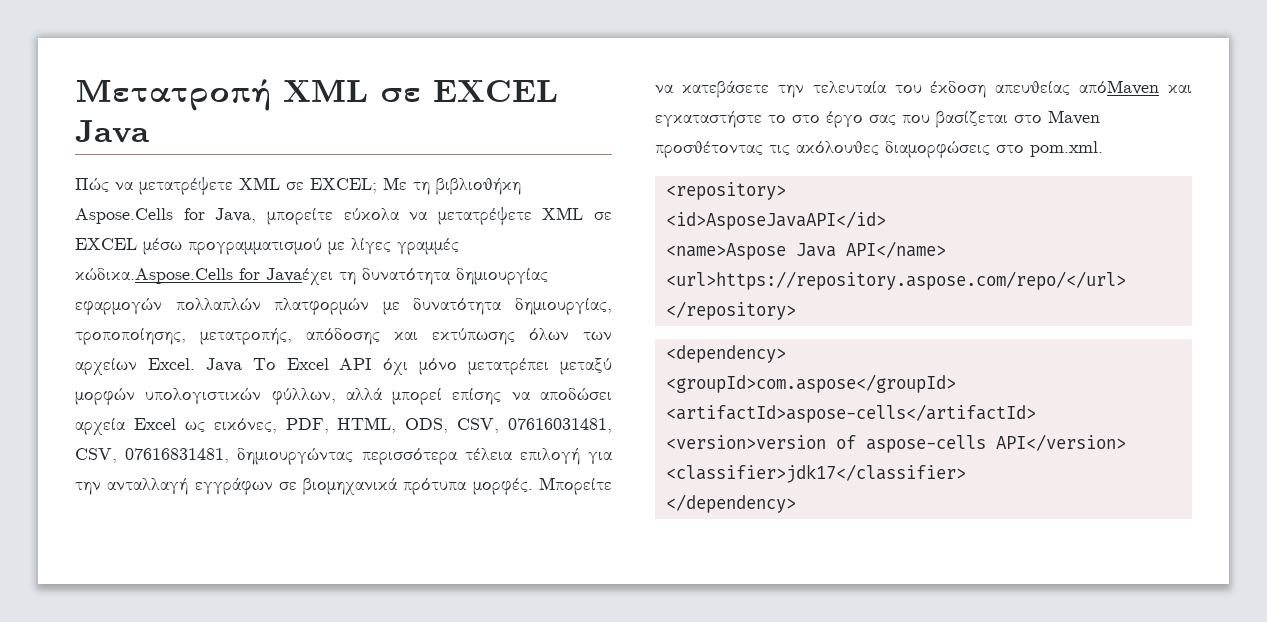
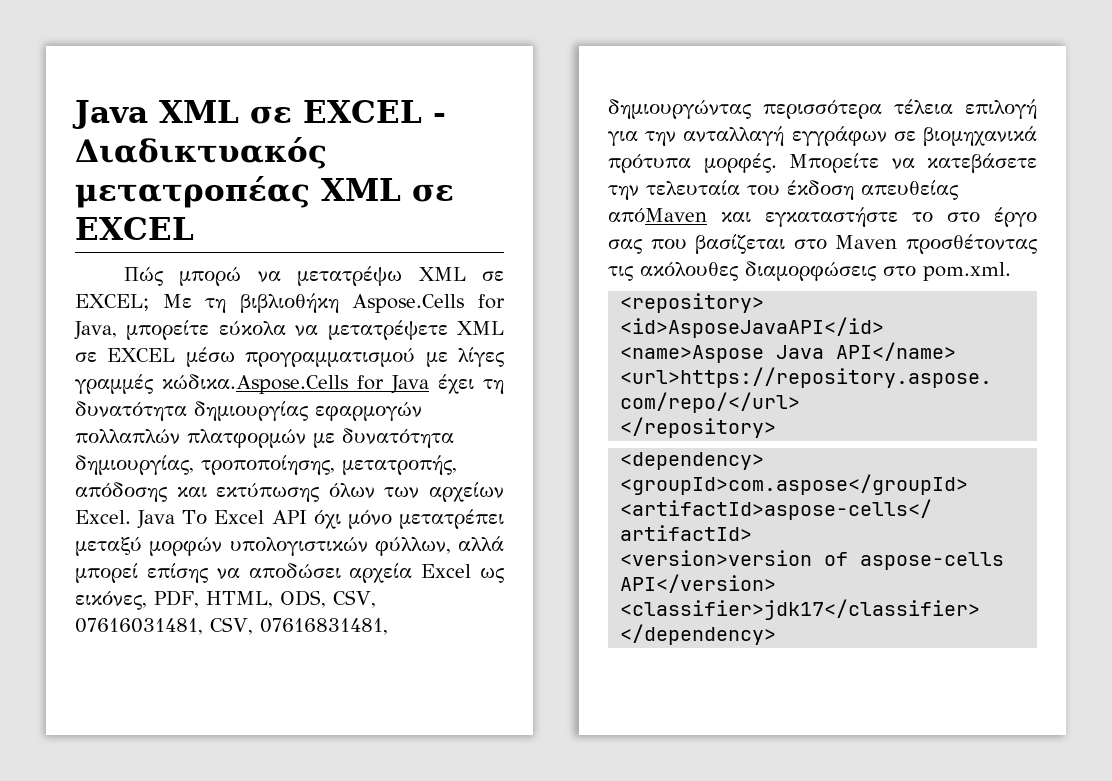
[75,79,558,111] [75,120,149,143] [75,177,233,195] Μετατροπή XML σε EXCEL Java // Πώς να μετατρέψετε -> [72,100,446,129] [75,137,327,169] [75,176,454,208] [75,217,194,240] [124,266,403,286] Java XML σε EXCEL - Διαδικτυακός μετατροπέας XML σε EXCEL // Πώς μπορώ να μετατρέψω
[266,268,333,285] Javaέχει -> [391,374,474,394] Java έχει

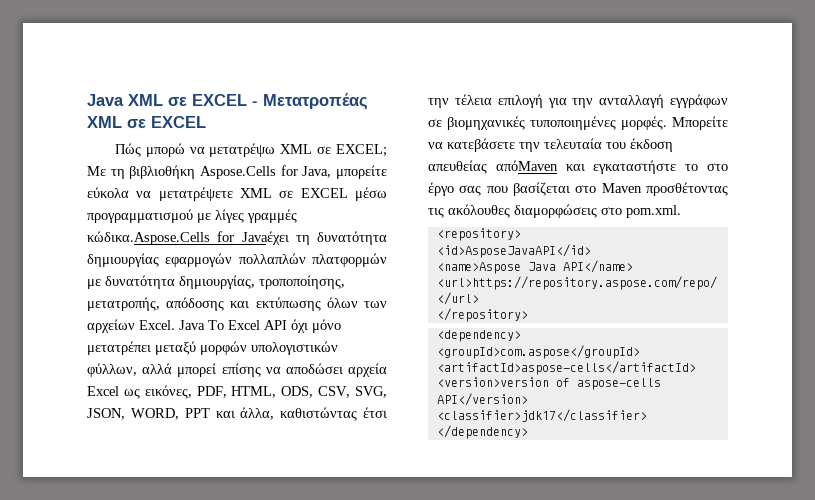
[75,137,327,169] [75,176,310,208] Διαδικτυακός μετατροπέας -> [263,93,368,110] Μετατροπέας
[391,374,474,394] Java έχει -> [241,231,289,245] Javaέχει
[75,617,388,635] [608,99,882,119] 07616031481, CSV, 07616831481, δημιουργώντας περισσότερα -> [354,386,387,398] [87,407,387,421] [428,98,449,108] SVG, JSON, WORD, PPT και άλλα, καθιστώντας έτσι την
[923,126,1037,146] [608,154,691,173] βιομηχανικά πρότυπα -> [447,116,616,130] βιομηχανικές τυποποιημένες

